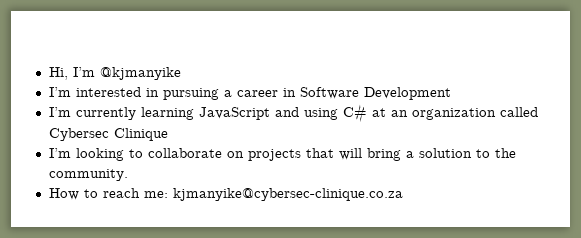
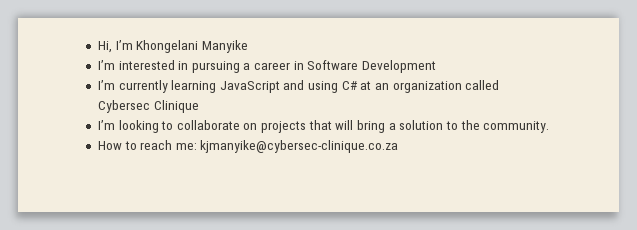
[99,67,181,80] @kjmanyike -> [136,40,248,53] Khongelani Manyike

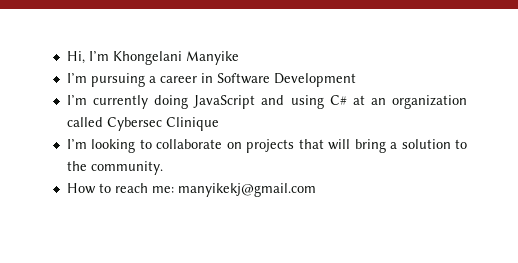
[118,60,189,70] interested in -> (87, 78) none
[171,80,217,93] learning -> [154,95,189,109] doing
[200,140,399,153] kjmanyike@cybersec-clinique.co.za -> [177,183,316,197] manyikekj@gmail.com

